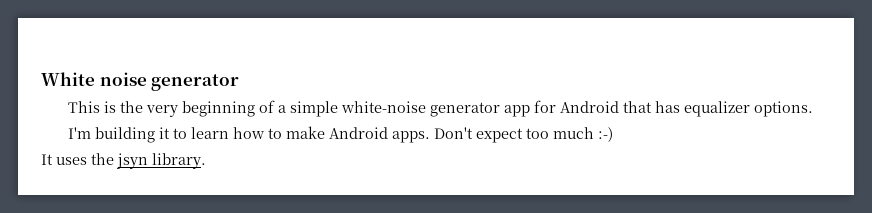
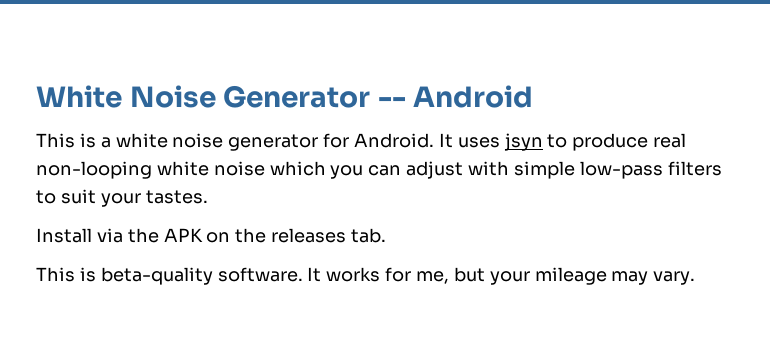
[99,72,240,91] [68,100,814,117] [68,126,614,143] [41,153,206,169] noise generator // This is the very beginning of a simple white-noise generator app for Android that has equalizer options. // I'm building it to learn how to make Android apps. Don't expect too much :-) // It uses the jsyn library. -> [129,85,534,108] [36,133,687,151] [36,161,722,179] [36,189,208,207] [36,228,387,243] [36,267,696,285] Noise Generator -- Android // This is a white noise generator for Android. It uses jsyn to produce real non-looping white noise which you can adjust with simple low-pass filters to suit your tastes. // Install via the APK on the releases tab. // This is beta-quality software. It works for me, but your mileage may vary.

